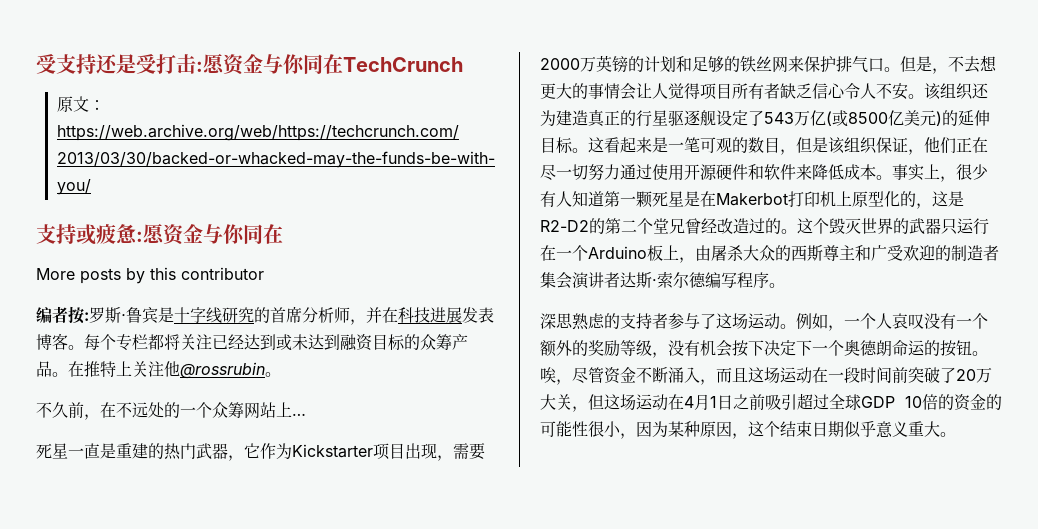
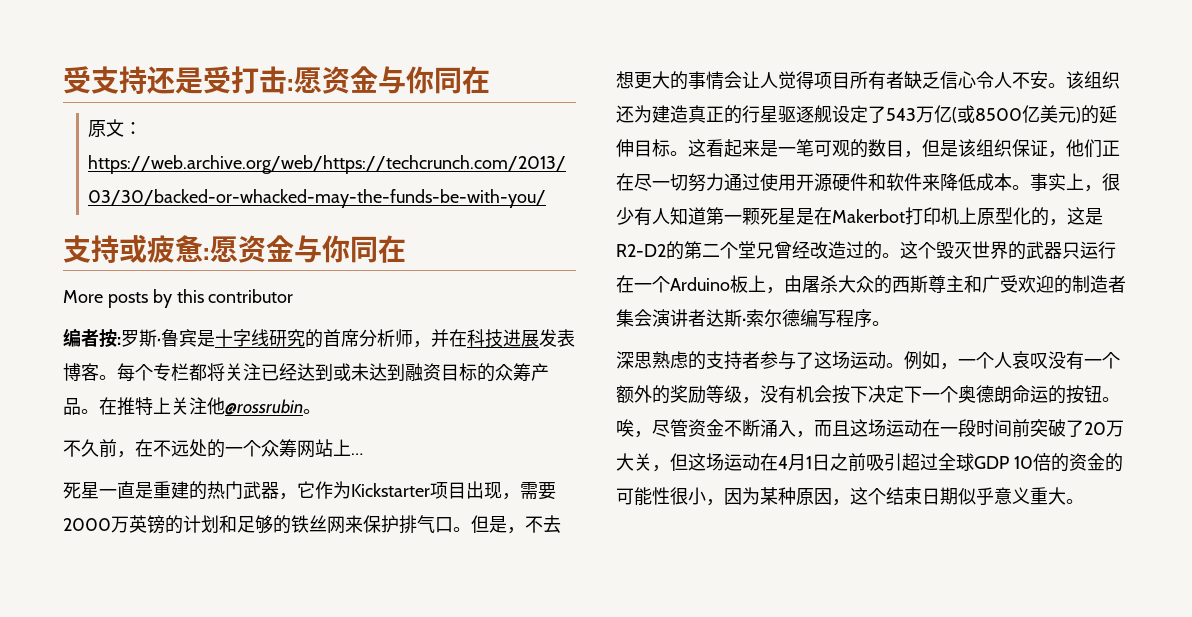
[343,57,463,72] TechCrunch -> (490, 80) none

